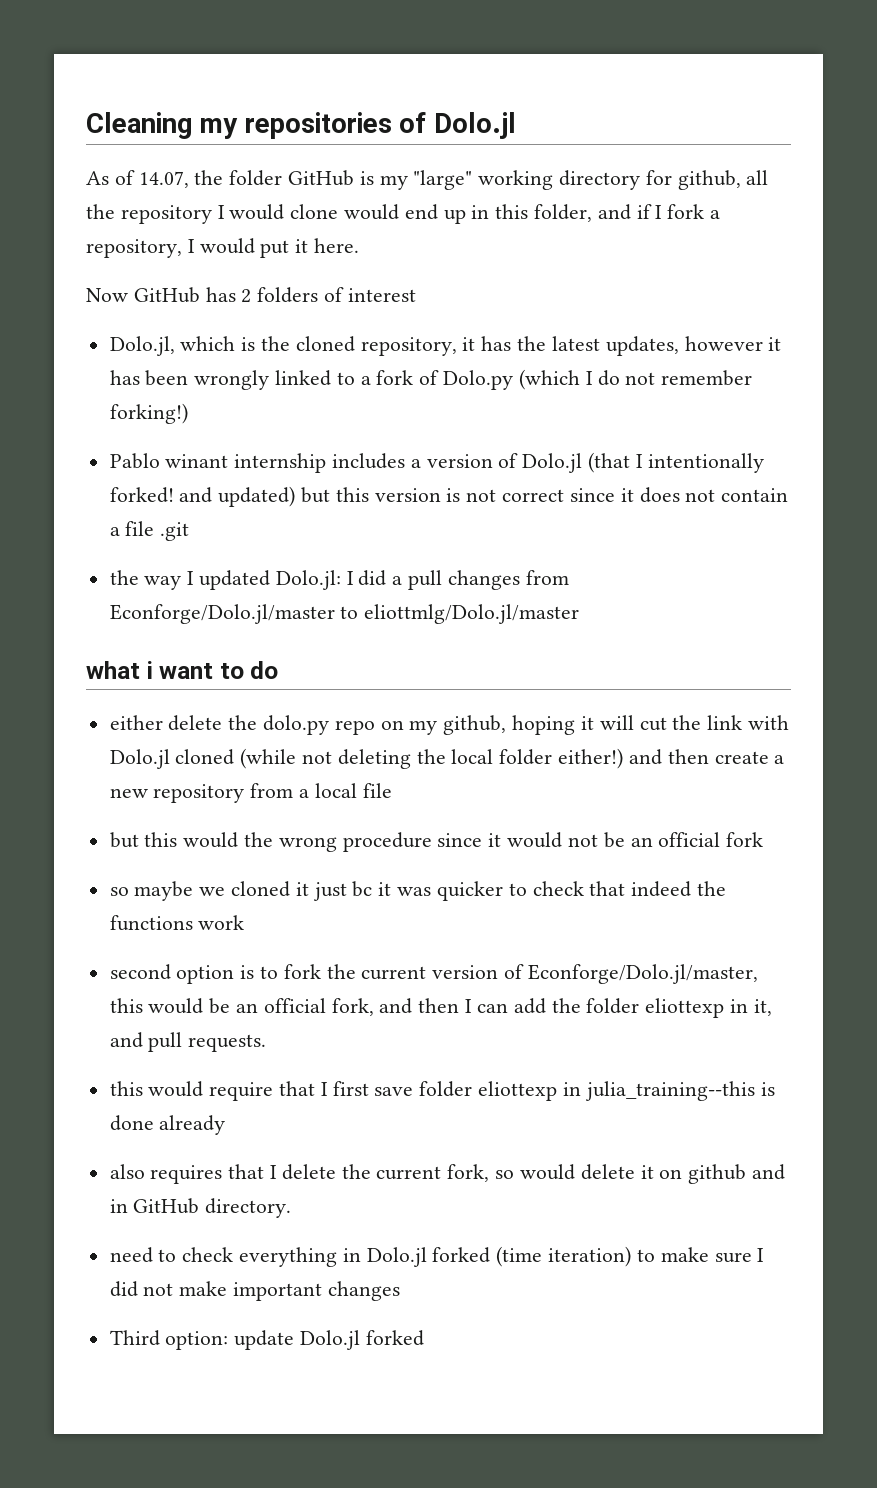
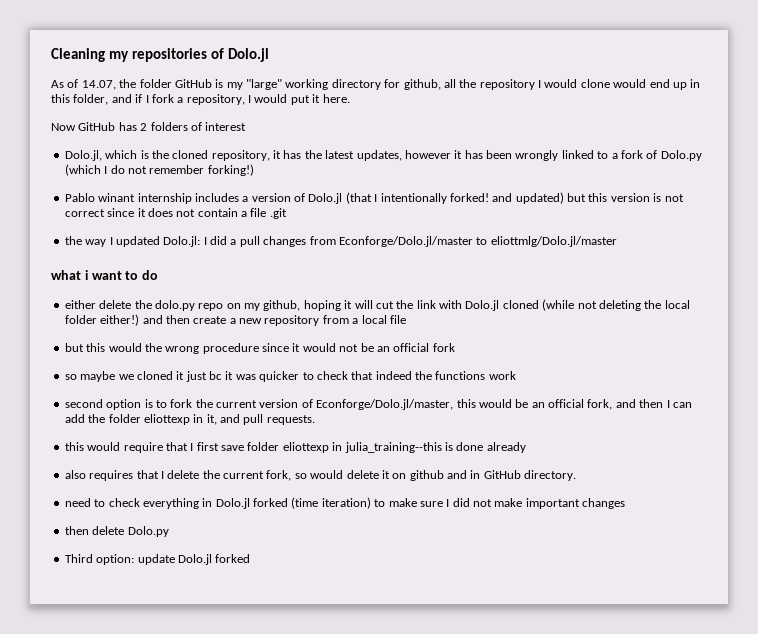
(400, 1291) none -> [64,526,169,537] // then delete Dolo.py

